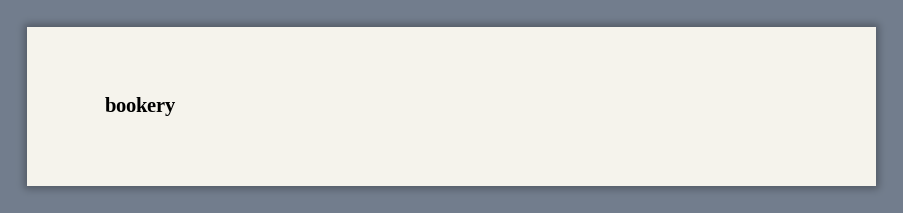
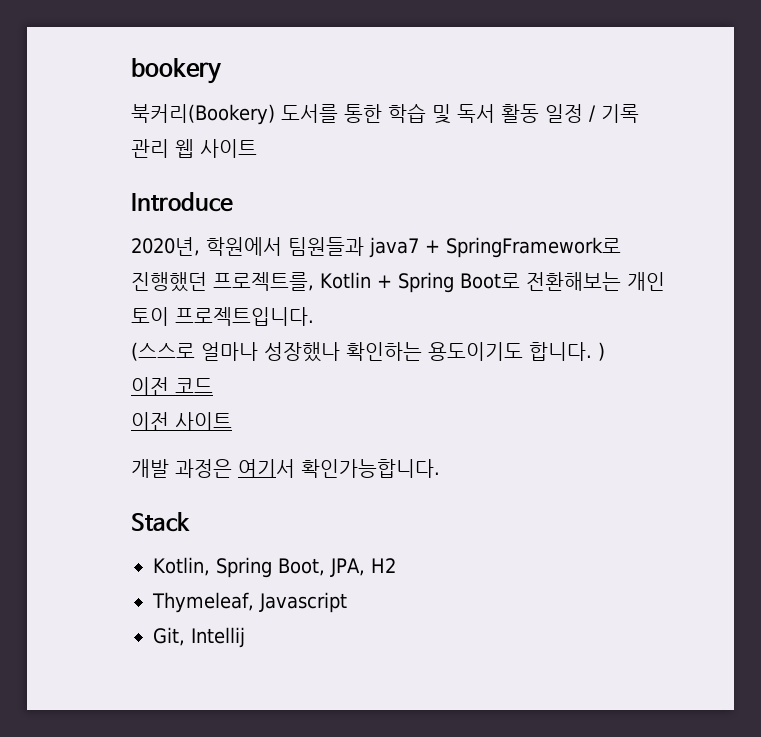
(176, 106) none -> [131,103,639,125] [131,139,257,158] [131,192,233,212] [131,237,621,258] [131,272,665,293] [131,307,314,326] [131,342,605,362] [131,377,213,396] [131,412,232,431] [131,459,440,478] [131,512,190,532] [153,557,396,578] [152,592,347,613] [153,627,245,648] // 북커리(Bookery) 도서를 통한 학습 및 독서 활동 일정 / 기록 관리 웹 사이트 // Introduce // 2020년, 학원에서 팀원들과 java7 + SpringFramework로 진행했던 프로젝트를, Kotlin + Spring Boot로 전환해보는 개인 토이 프로젝트입니다. // (스스로 얼마나 성장했나 확인하는 용도이기도 합니다. ) // 이전 코드 // 이전 사이트 // 개발 과정은 여기서 확인가능합니다. // Stack // Kotlin, Spring Boot, JPA, H2 // Thymeleaf, Javascript // Git, Intellij

